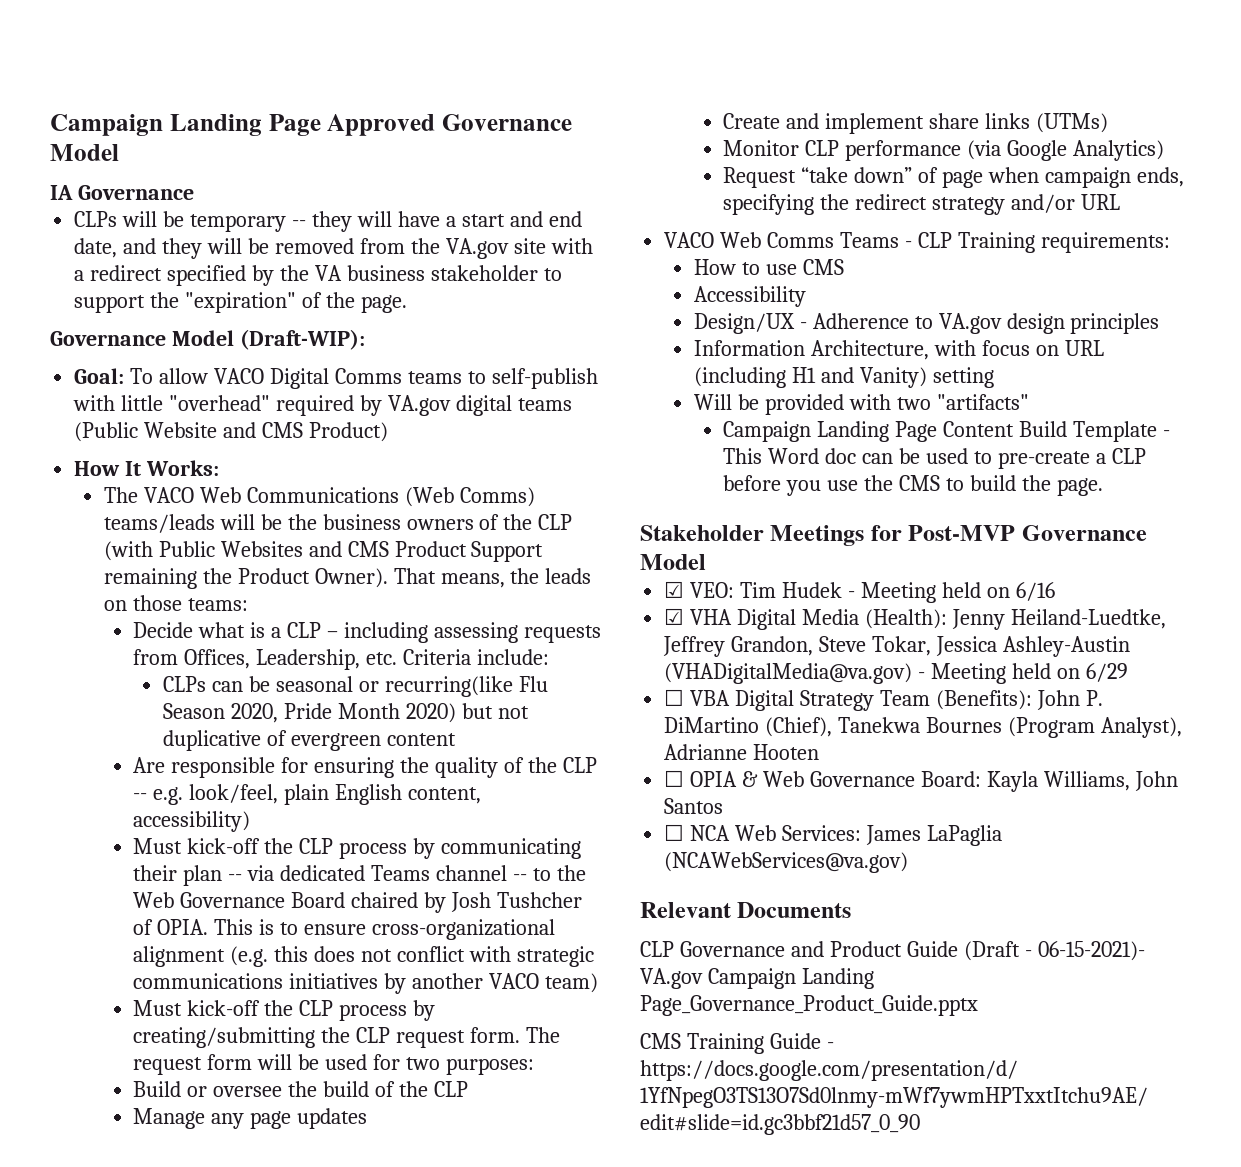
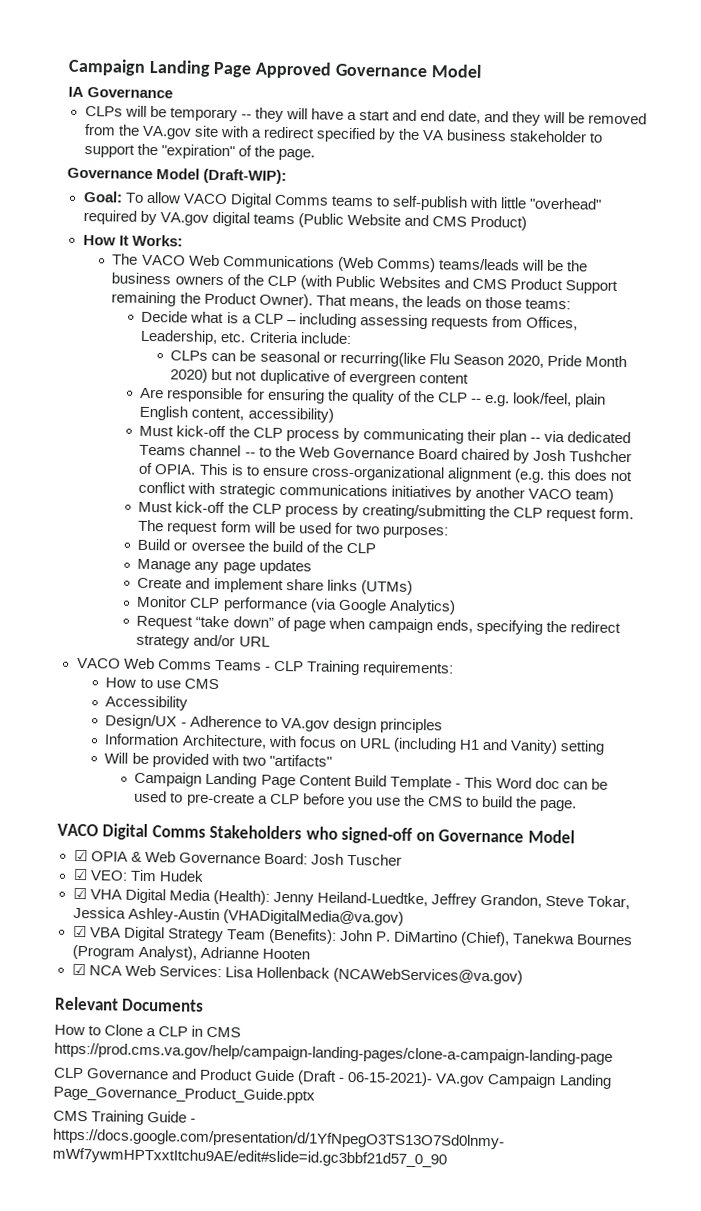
[640,525,1147,546] [640,554,706,570] Stakeholder Meetings for Post-MVP Governance Model -> [57,823,575,844] [73,849,402,866] VACO Digital Comms Stakeholders who signed-off on Governance Model // ☑ OPIA & Web Governance Board: Josh Tuscher
[847,582,1055,603] - Meeting held on 6/16 -> (204, 876) none
[918,663,1128,684] [664,689,685,706] - Meeting held on 6/29 // ☐ -> [72,925,87,938] // ☑
[664,770,1178,792] [664,798,724,814] [664,824,685,841] ☐ OPIA & Web Governance Board: Kayla Williams, John Santos // ☐ -> [71,963,86,976] ☑
[865,825,1002,846] James LaPaglia -> [224,966,330,979] Lisa Hollenback
(852, 910) none -> [54,1024,242,1038] [54,1042,613,1065] // How to Clone a CLP in CMS https://prod.cms.va.gov/help/campaign-landing-pages/clone-a-campaign-landing-page

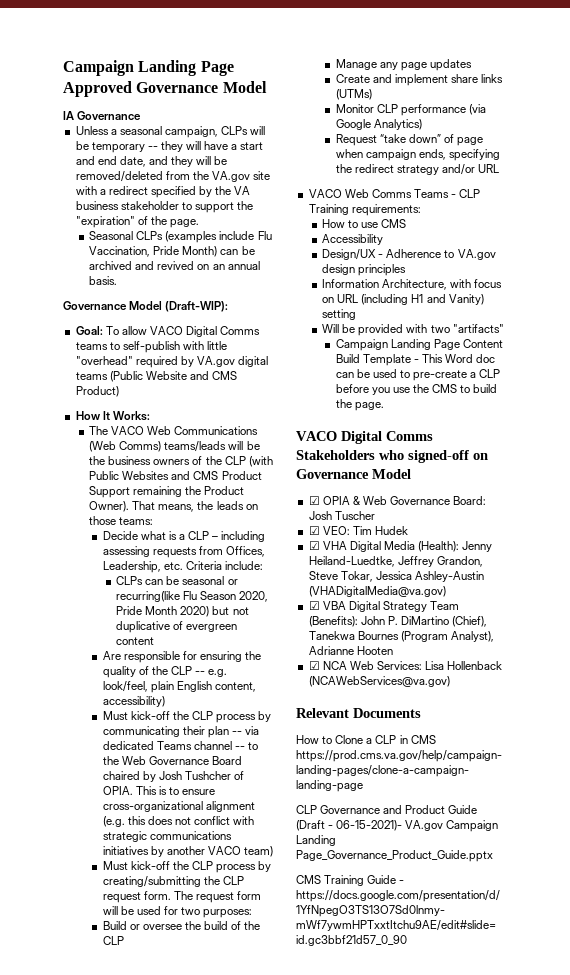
(174, 93) none -> [75,126,218,138] Unless a seasonal campaign,
[588,112,648,125] removed -> [75,171,163,182] removed/deleted
(315, 154) none -> [89,231,272,243] [89,246,255,257] [89,261,260,270] [89,276,118,285] // Seasonal CLPs (examples include Flu Vaccination, Pride Month) can be archived and revived on an annual basis.

